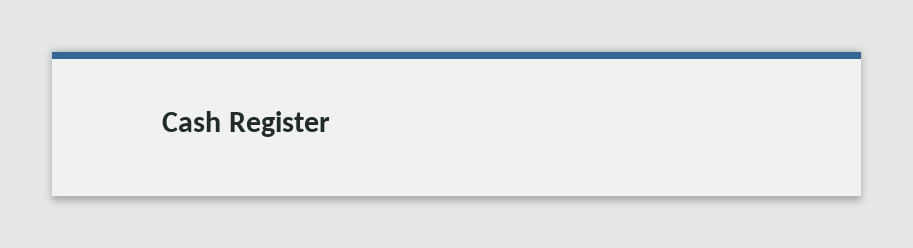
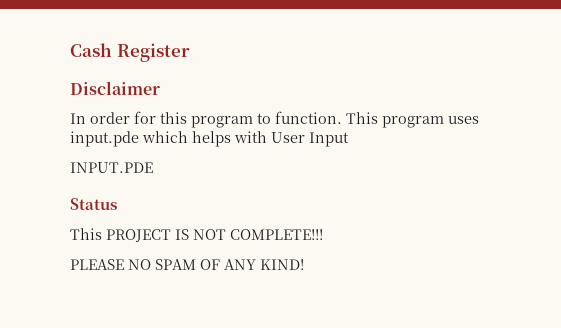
(331, 124) none -> [70,81,160,95] [70,111,479,128] [70,131,349,147] [70,162,153,173] [70,198,117,210] [70,228,323,242] [70,259,304,270] // Disclaimer // In order for this program to function. This program uses input.pde which helps with User Input // INPUT.PDE // Status // This PROJECT IS NOT COMPLETE!!! // PLEASE NO SPAM OF ANY KIND!

